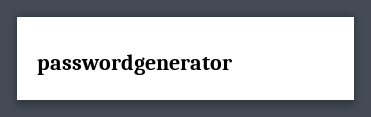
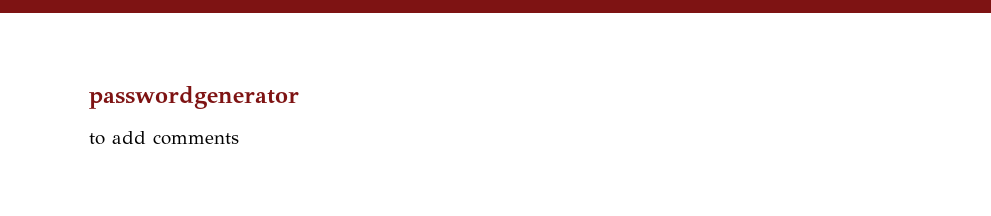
(232, 64) none -> [89,131,239,145] // to add comments

